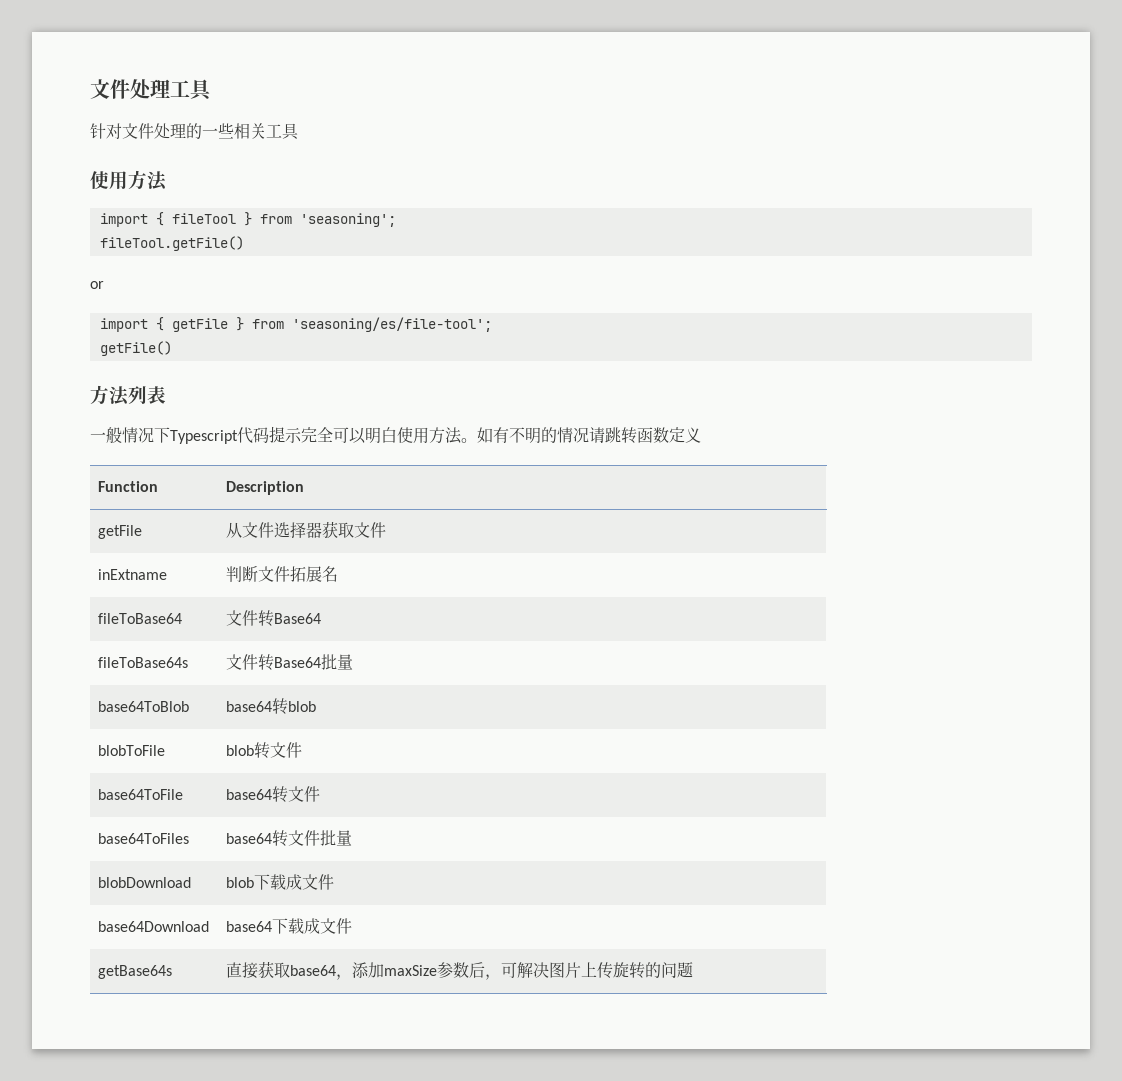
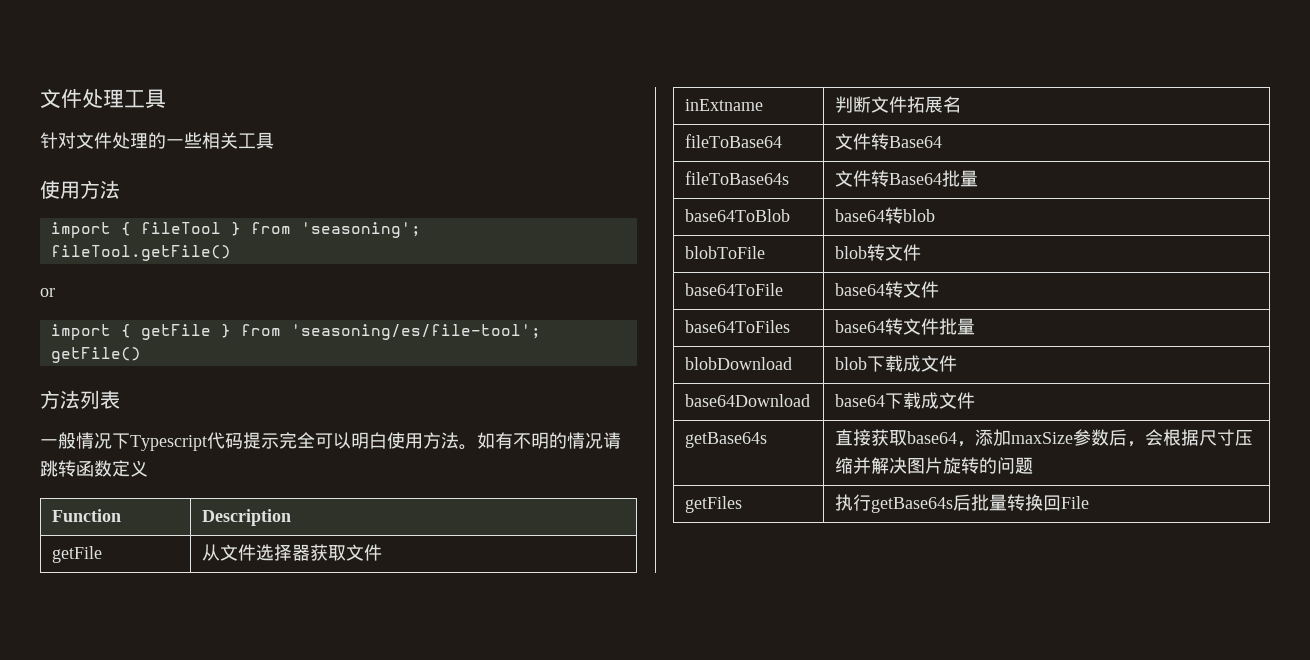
[501,962,518,978] 可 -> [1145,429,1254,446] [835,457,872,474] 会根据尺寸压缩并
[581,962,614,979] 上传 -> (944, 465) none
(694, 970) none -> [685,496,743,513] [835,494,1090,513] // getFiles | 执行getBase64s后批量转换回File

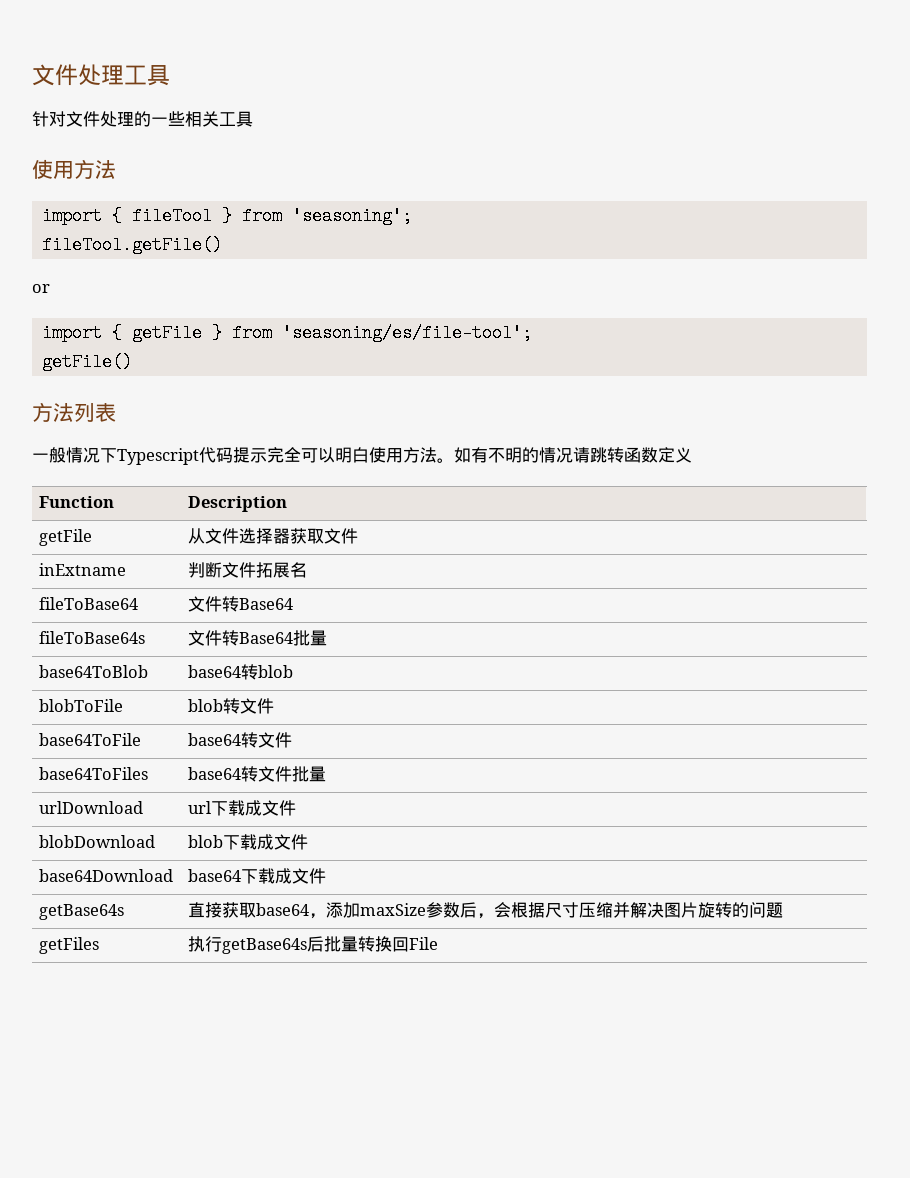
(976, 326) none -> [39,801,144,814] [188,800,297,816] // urlDownload | url下载成文件

